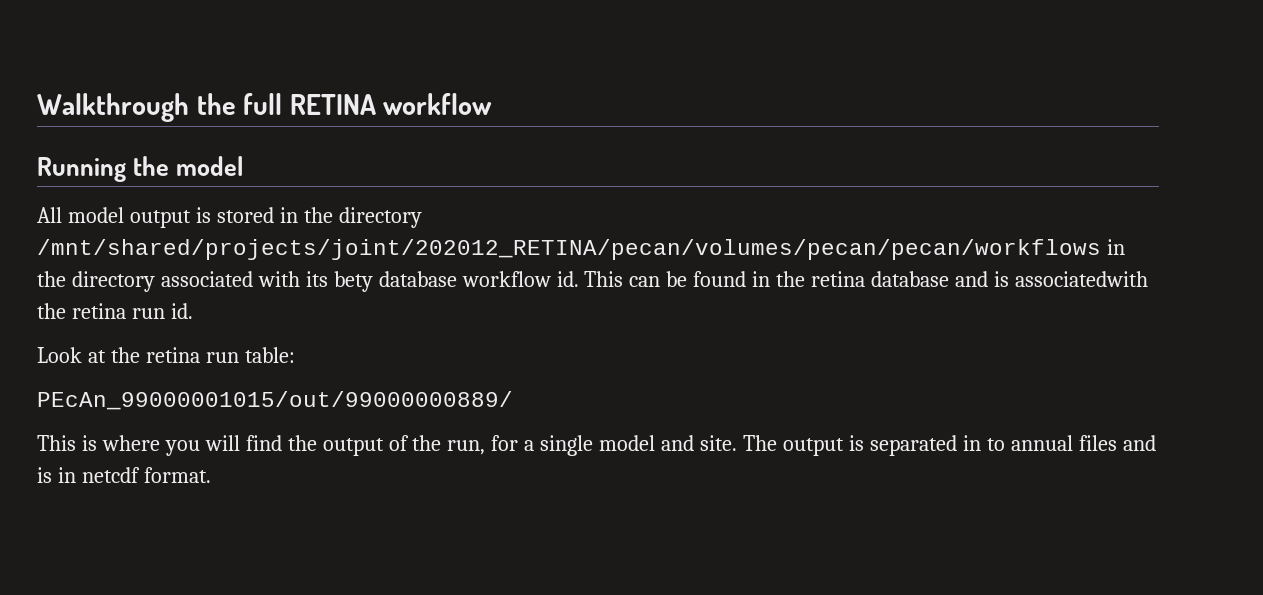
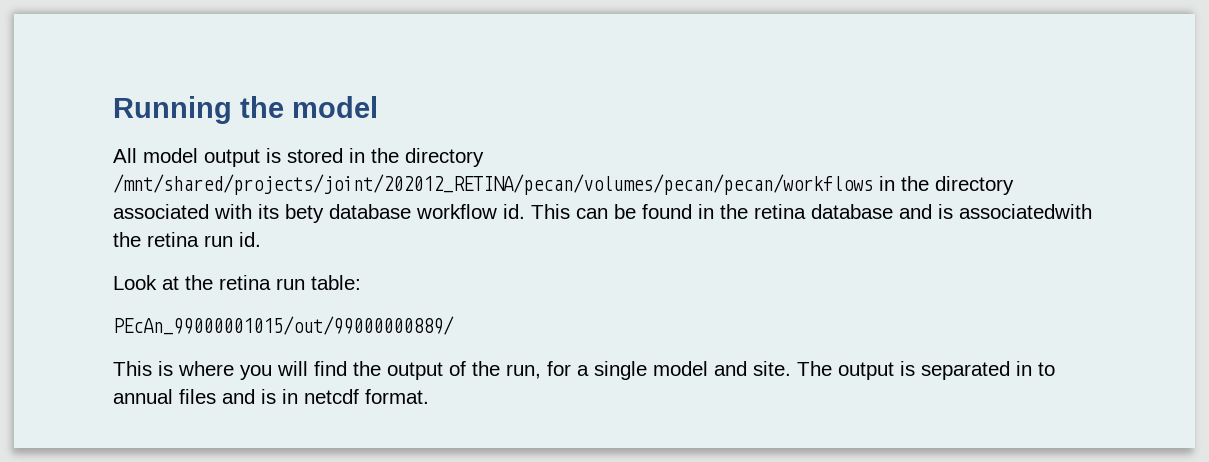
[37,93,493,122] Walkthrough the full RETINA workflow // -> (113, 110) none

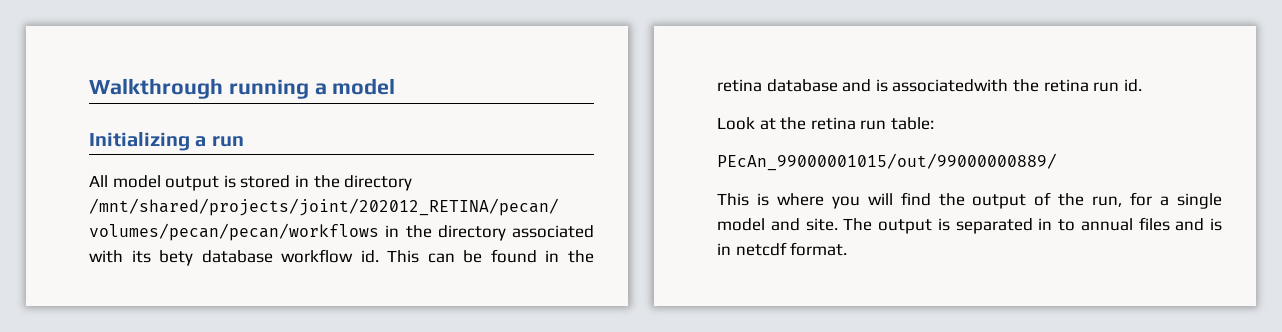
[113,96,378,124] Running the model -> [89,78,396,99] [89,132,244,151] Walkthrough running a model // Initializing a run

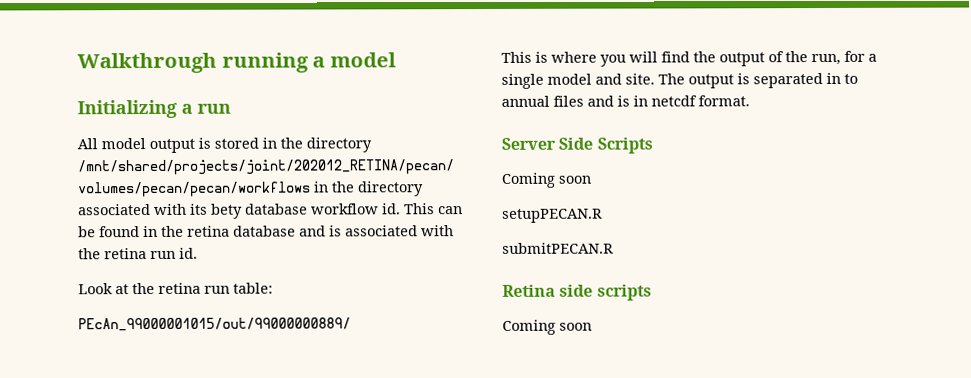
[892,79,1009,92] associatedwith -> [345,225,454,237] associated with
(848, 249) none -> [501,137,653,154] [501,172,591,188] [502,208,603,223] [502,242,614,254] [502,284,652,301] [502,319,592,335] // Server Side Scripts // Coming soon // setupPECAN.R // submitPECAN.R // Retina side scripts // Coming soon

